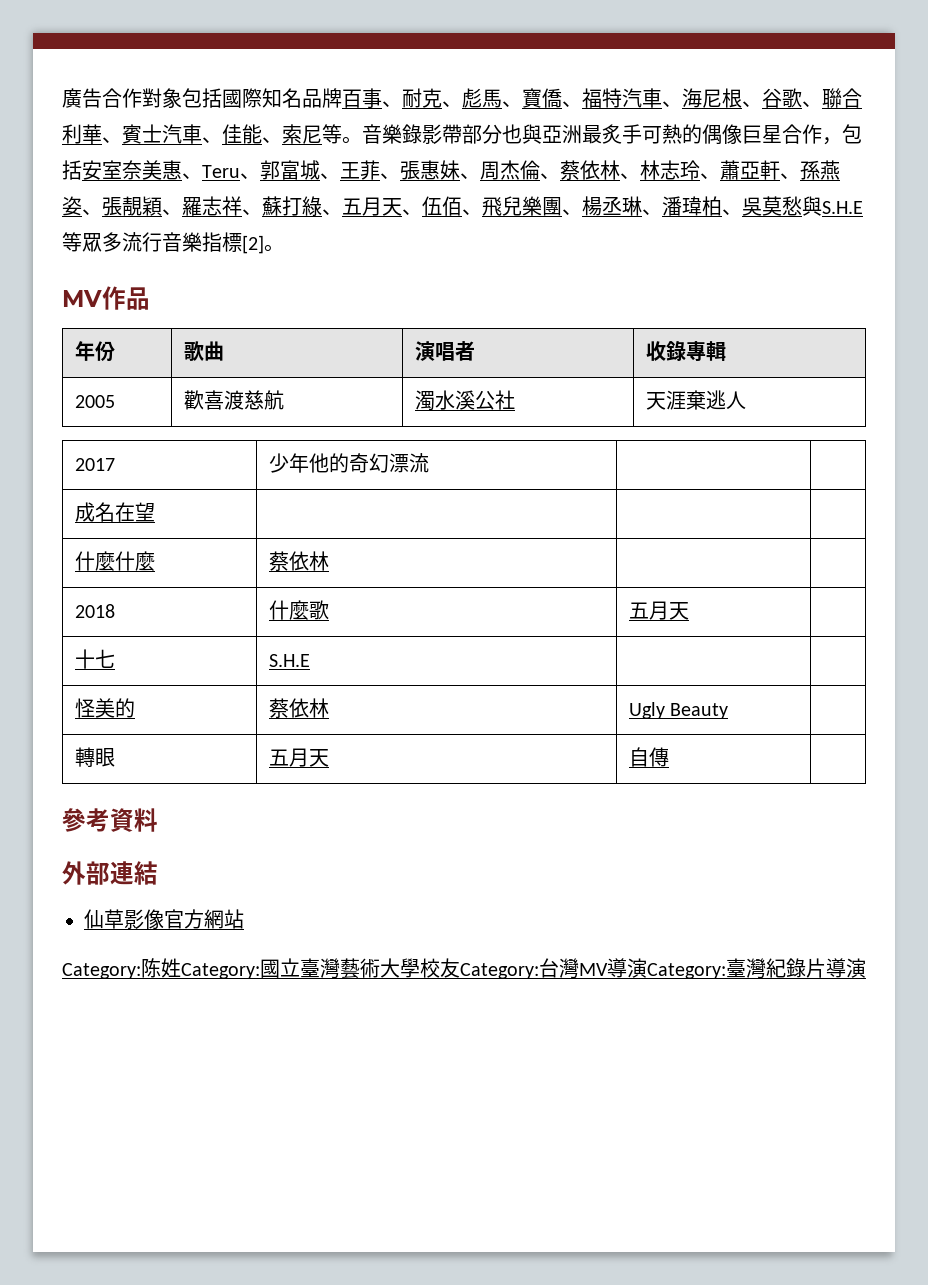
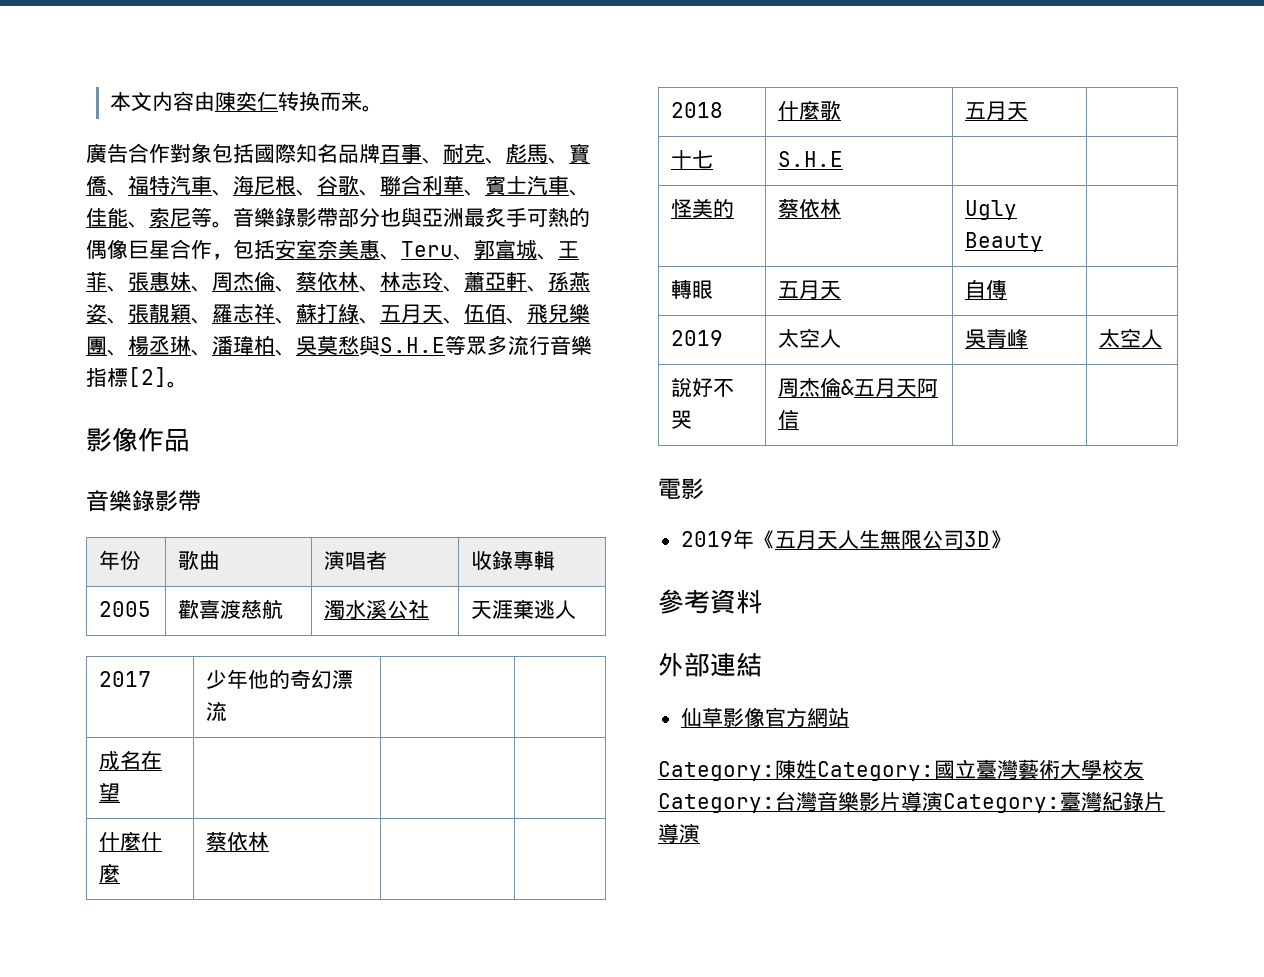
(62, 98) none -> [110,91,384,112] 本文内容由陳奕仁转换而来。 //
[62,290,102,307] MV -> [86,427,138,452] 影像
(150, 298) none -> [86,490,201,512] // 音樂錄影帶
(669, 757) none -> [671,330,724,346] [778,328,842,348] [965,329,1029,349] [1099,328,1163,348] [671,378,735,397] [671,410,693,429] [778,378,939,397] [778,410,800,429] [658,478,704,500] [680,529,1011,549] // 2019 | 太空人 | 吳青峰 | 太空人 // 說好不哭 | 周杰倫&五月天阿信 | | // 電影 // 2019年《五月天人生無限公司3D》
[141,958,161,978] 陈 -> [775,760,796,779] 陳
[579,963,608,976] MV -> [817,791,901,811] 音樂影片

